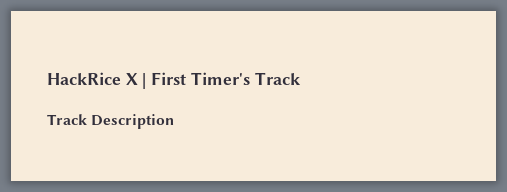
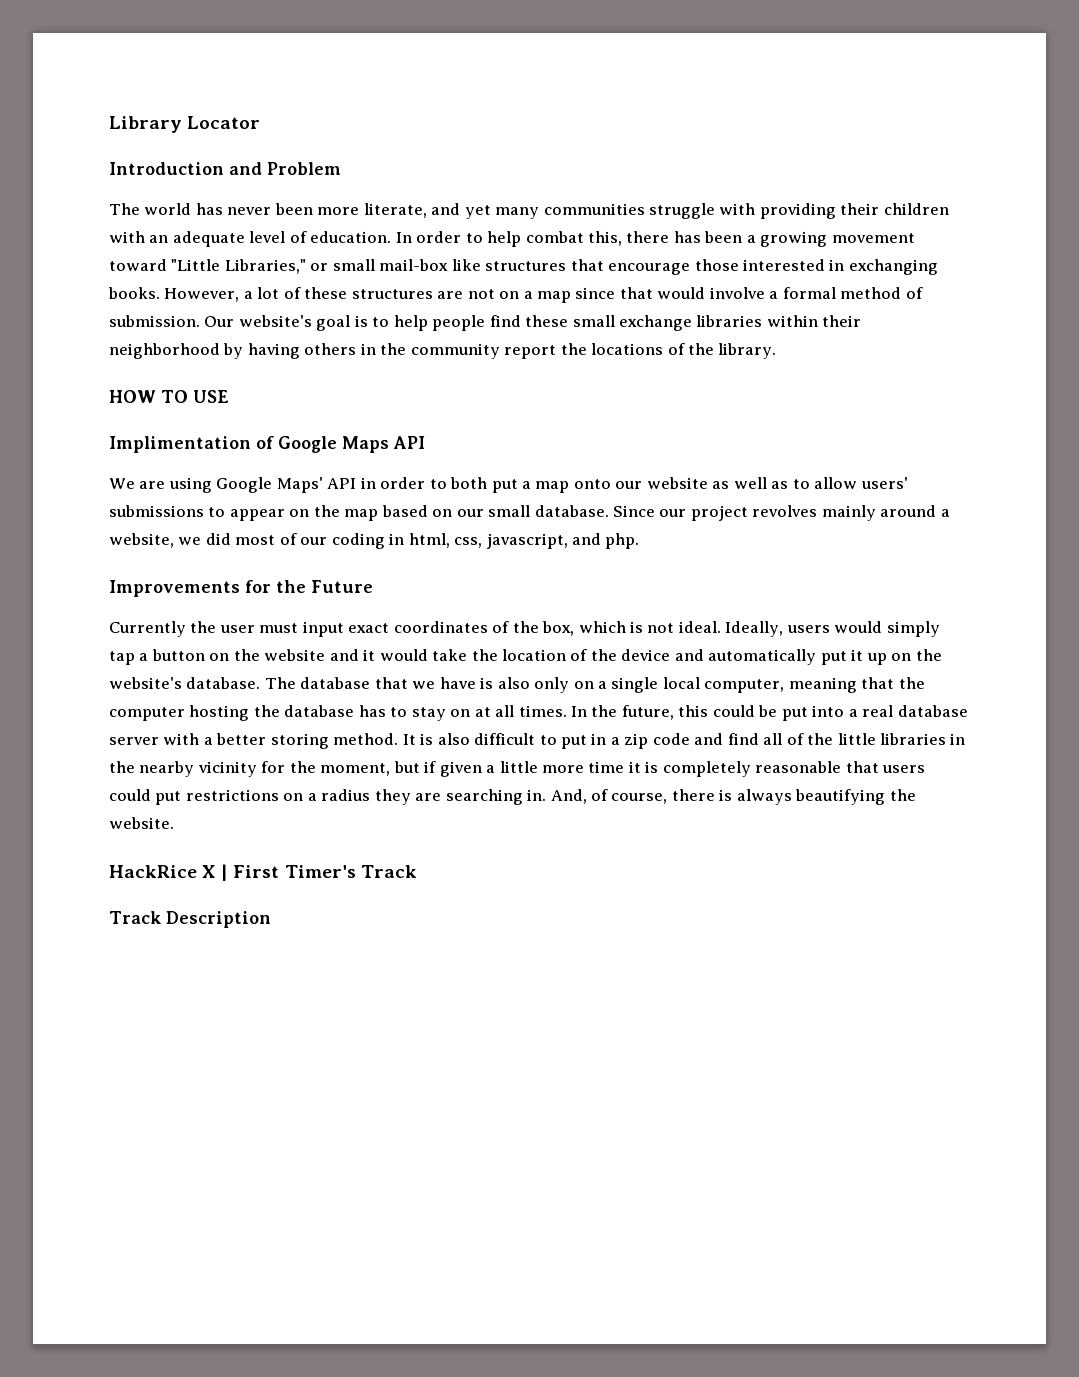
(47, 78) none -> [109,116,261,133] [109,162,341,175] [109,203,949,219] [109,231,915,247] [109,259,938,275] [108,287,923,303] [109,315,862,331] [109,343,777,359] [109,390,229,403] [109,436,425,453] [109,477,908,493] [109,505,950,521] [109,533,640,549] [109,580,373,597] [109,621,940,637] [109,649,942,665] [109,677,925,693] [109,705,968,721] [109,733,966,749] [109,761,926,777] [109,789,916,805] [109,817,174,829] Library Locator // Introduction and Problem // The world has never been more literate, and yet many communities struggle with providing their children with an adequate level of education. In order to help combat this, there has been a growing movement toward "Little Libraries," or small mail-box like structures that encourage those interested in exchanging books. However, a lot of these structures are not on a map since that would involve a formal method of submission. Our website's goal is to help people find these small exchange libraries within their neighborhood by having others in the community report the locations of the library. // HOW TO USE // Implimentation of Google Maps API // We are using Google Maps' API in order to both put a map onto our website as well as to allow users' submissions to appear on the map based on our small database. Since our project revolves mainly around a website, we did most of our coding in html, css, javascript, and php. // Improvements for the Future // Currently the user must input exact coordinates of the box, which is not ideal. Ideally, users would simply tap a button on the website and it would take the location of the device and automatically put it up on the website's database. The database that we have is also only on a single local computer, meaning that the computer hosting the database has to stay on at all times. In the future, this could be put into a real database server with a better storing method. It is also difficult to put in a zip code and find all of the little libraries in the nearby vicinity for the moment, but if given a little more time it is completely reasonable that users could put restrictions on a radius they are searching in. And, of course, there is always beautifying the website. //

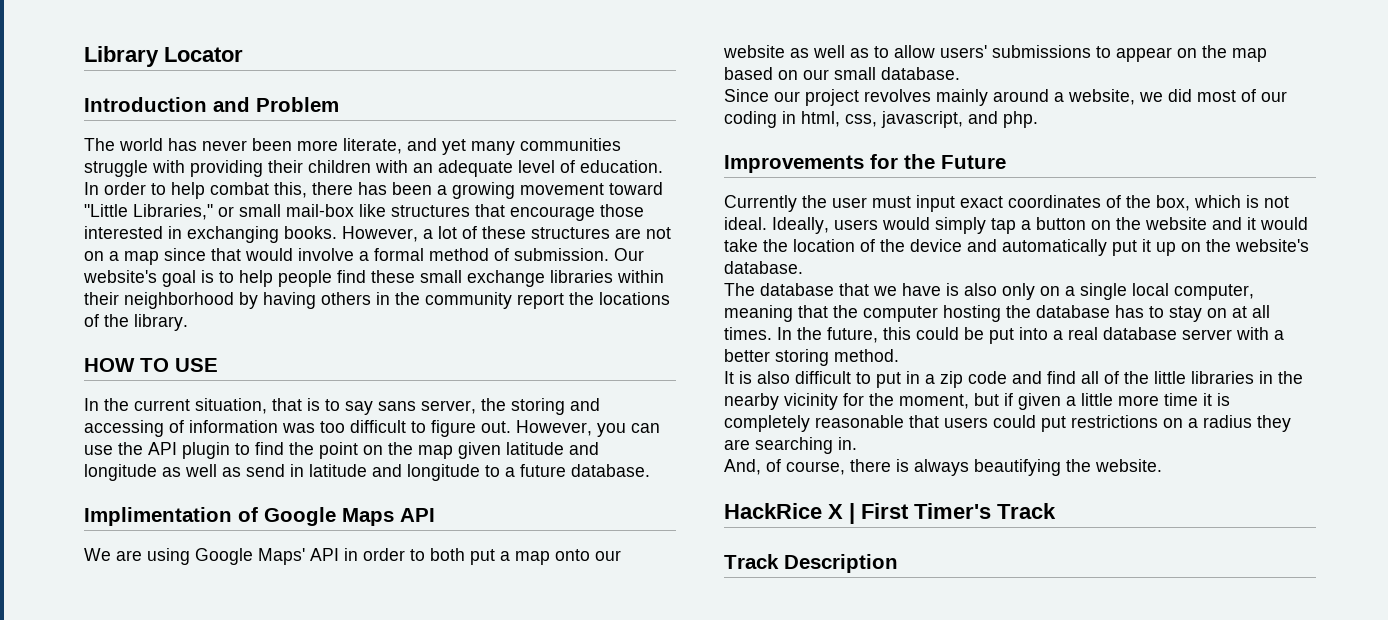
(229, 396) none -> [84,398,600,415] [84,420,660,437] [84,442,599,459] [84,464,650,481] // In the current situation, that is to say sans server, the storing and accessing of information was too difficult to figure out. However, you can use the API plugin to find the point on the map given latitude and longitude as well as send in latitude and longitude to a future database.
(609, 511) none -> (960, 73) //
(261, 683) none -> (803, 267) //
(399, 739) none -> (899, 355) //
(547, 795) none -> (857, 443) //

